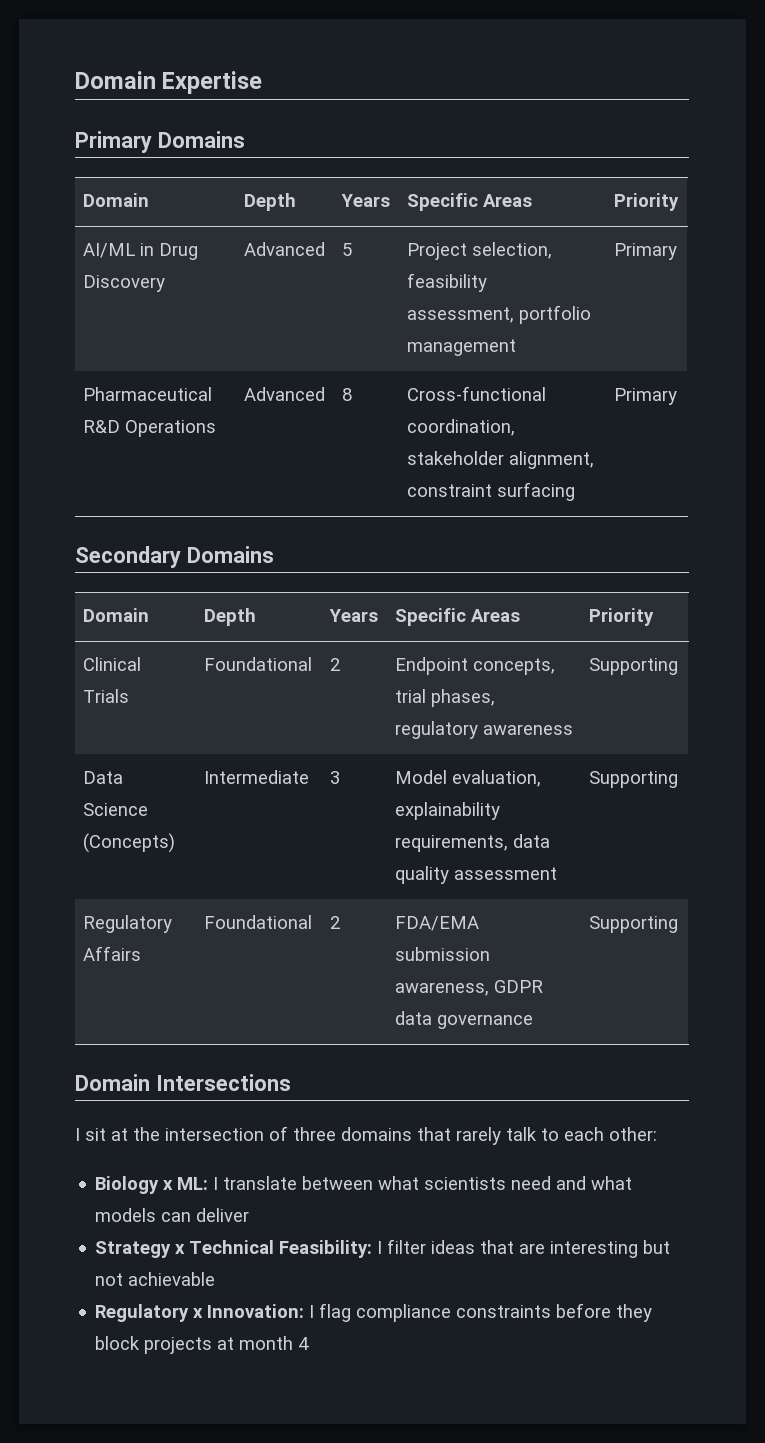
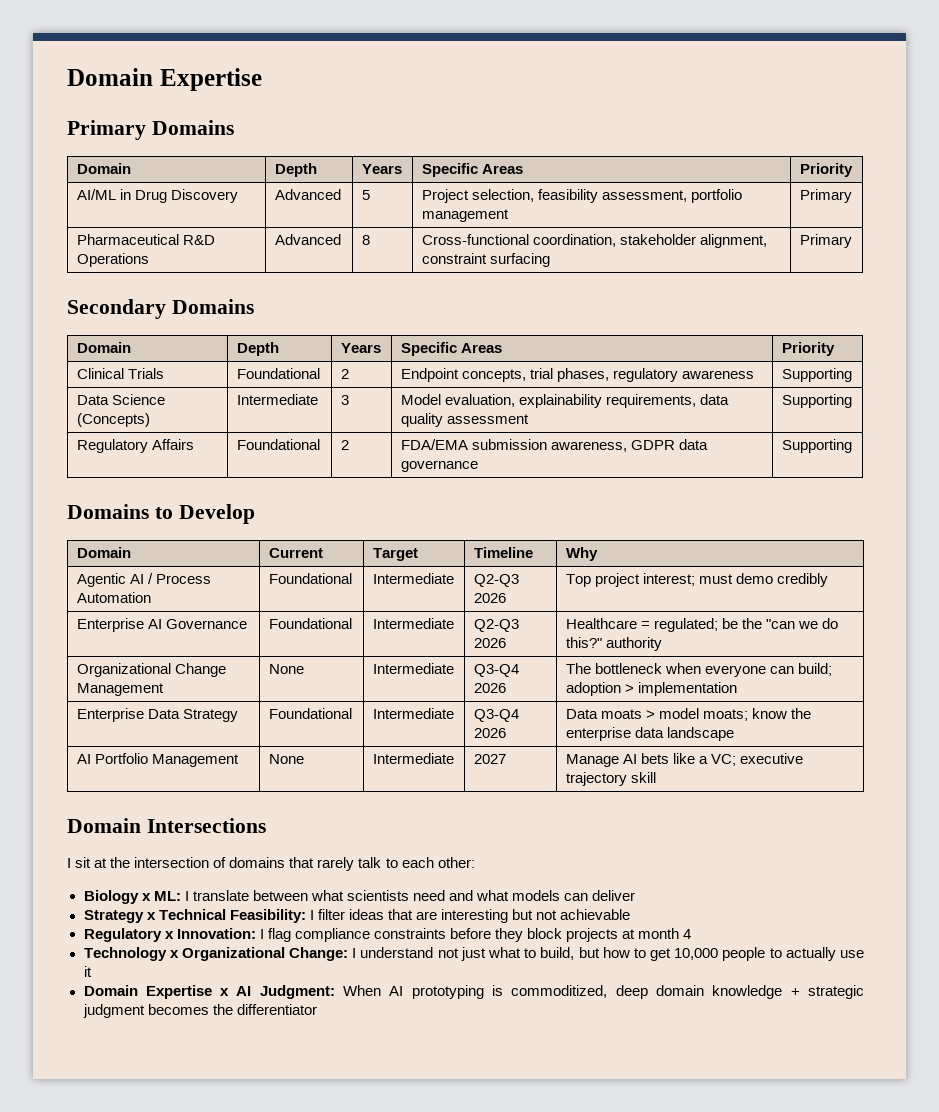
(679, 924) none -> [67,504,255,524] [76,547,131,558] [268,548,323,558] [372,548,418,561] [473,547,533,558] [565,547,598,561] [76,573,211,587] [76,592,151,603] [268,573,352,584] [372,573,454,584] [473,574,519,587] [473,593,506,603] [565,573,828,587] [76,618,247,632] [268,618,352,629] [372,618,454,629] [473,619,519,632] [473,638,506,648] [565,618,839,632] [565,637,662,651] [76,663,226,677] [76,683,164,696] [268,664,304,674] [372,663,454,674] [473,664,519,677] [473,683,506,693] [565,663,832,677] [565,682,737,696] [76,708,238,722] [268,708,352,719] [372,708,454,719] [473,709,519,722] [473,728,506,738] [565,708,812,721] [565,727,734,741] [76,753,239,767] [268,754,304,764] [372,753,454,764] [473,754,506,764] [565,753,804,767] [565,772,656,786] // Domains to Develop // Domain | Current | Target | Timeline | Why // Agentic AI / Process Automation | Foundational | Intermediate | Q2-Q3 2026 | Top project interest; must demo credibly // Enterprise AI Governance | Foundational | Intermediate | Q2-Q3 2026 | Healthcare = regulated; be the "can we do this?" authority // Organizational Change Management | None | Intermediate | Q3-Q4 2026 | The bottleneck when everyone can build; adoption > implementation // Enterprise Data Strategy | Foundational | Intermediate | Q3-Q4 2026 | Data moats > model moats; know the enterprise data landscape // AI Portfolio Management | None | Intermediate | 2027 | Manage AI bets like a VC; executive trajectory skill
[293,1127,336,1141] three -> (227, 862) none
(310, 1343) none -> [83,947,865,961] [83,966,92,977] [83,985,864,999] [82,1004,317,1018] // Technology x Organizational Change: I understand not just what to build, but how to get 10,000 people to actually use it // Domain Expertise x AI Judgment: When AI prototyping is commoditized, deep domain knowledge + strategic judgment becomes the differentiator

